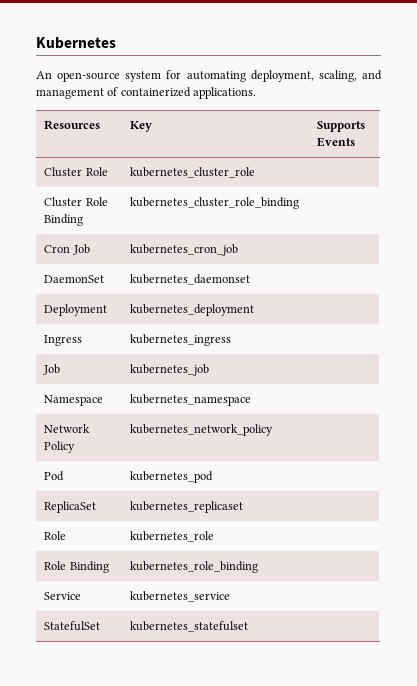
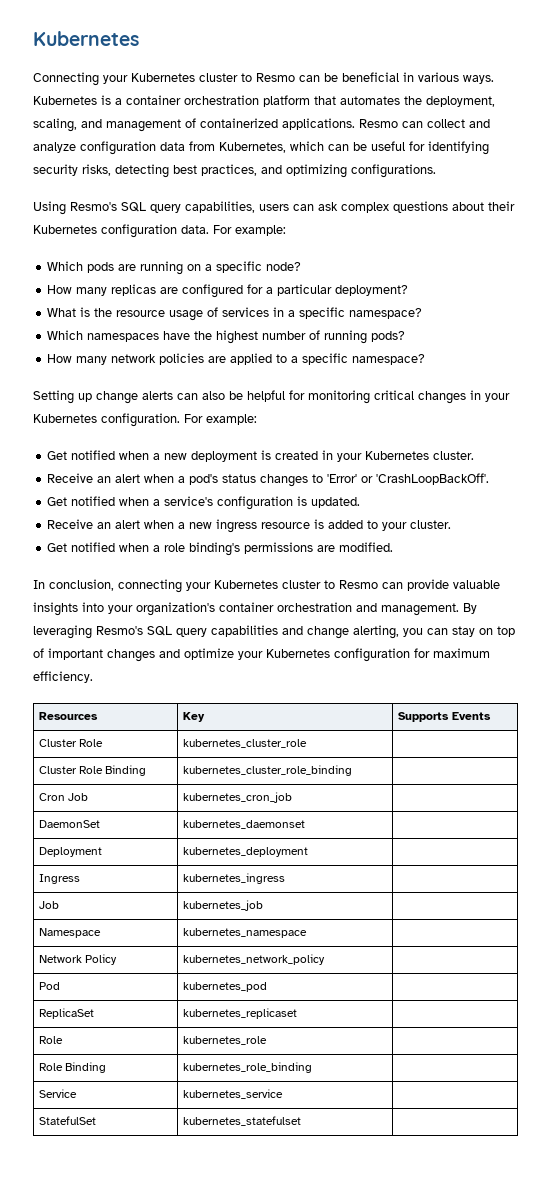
[36,70,246,82] An open-source system for automating -> [33,72,494,86] [33,95,422,107] Connecting your Kubernetes cluster to Resmo can be beneficial in various ways. Kubernetes is a container orchestration platform that automates the
(257, 93) none -> [359,119,490,128] [33,141,489,155] [33,164,436,178] [33,201,515,215] [33,224,286,238] [47,261,302,275] [47,284,409,298] [47,307,423,321] [47,330,406,344] [47,353,426,365] [33,390,510,404] [33,413,257,427] [47,450,475,462] [47,473,490,487] [47,496,361,510] [47,519,452,533] [47,542,394,556] [33,579,500,593] [33,602,477,616] [33,625,515,639] [33,648,490,662] [33,671,93,683] Resmo can collect and analyze configuration data from Kubernetes, which can be useful for identifying security risks, detecting best practices, and optimizing configurations. // Using Resmo's SQL query capabilities, users can ask complex questions about their Kubernetes configuration data. For example: // Which pods are running on a specific node? // How many replicas are configured for a particular deployment? // What is the resource usage of services in a specific namespace? // Which namespaces have the highest number of running pods? // How many network policies are applied to a specific namespace? // Setting up change alerts can also be helpful for monitoring critical changes in your Kubernetes configuration. For example: // Get notified when a new deployment is created in your Kubernetes cluster. // Receive an alert when a pod's status changes to 'Error' or 'CrashLoopBackOff'. // Get notified when a service's configuration is updated. // Receive an alert when a new ingress resource is added to your cluster. // Get notified when a role binding's permissions are modified. // In conclusion, connecting your Kubernetes cluster to Resmo can provide valuable insights into your organization's container orchestration and management. By leveraging Resmo's SQL query capabilities and change alerting, you can stay on top of important changes and optimize your Kubernetes configuration for maximum efficiency.

